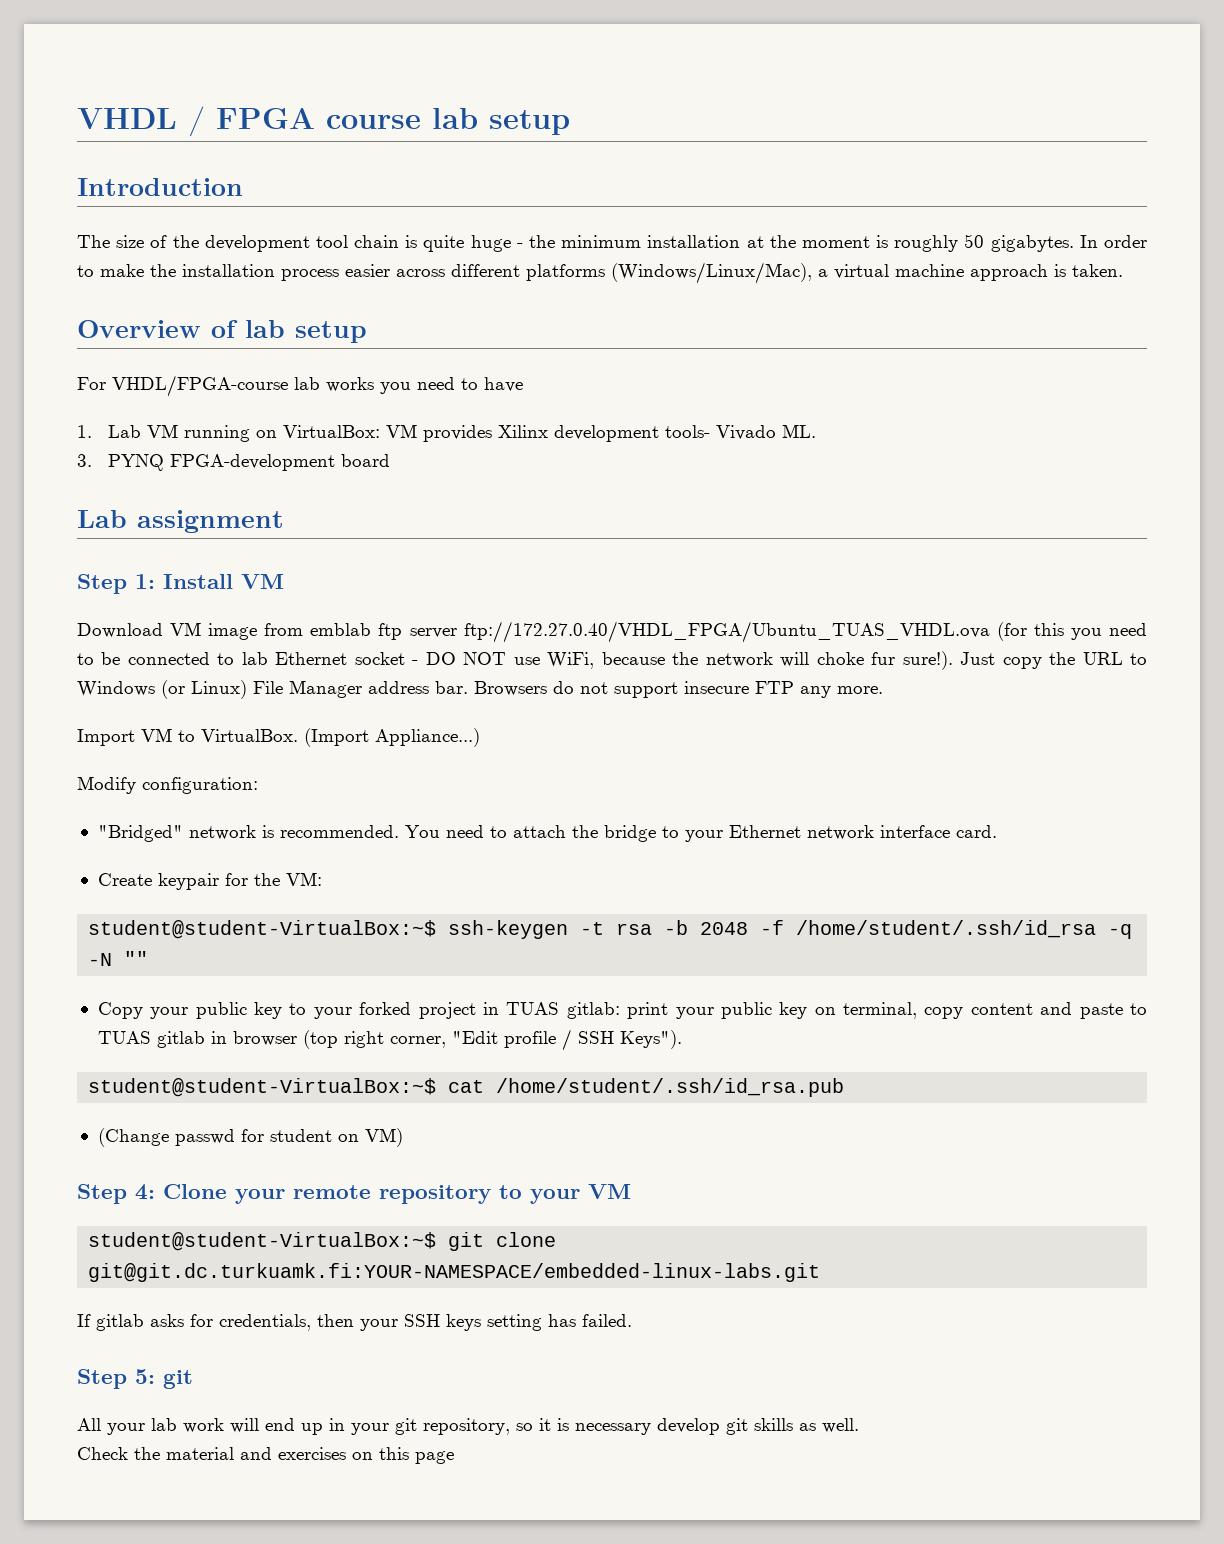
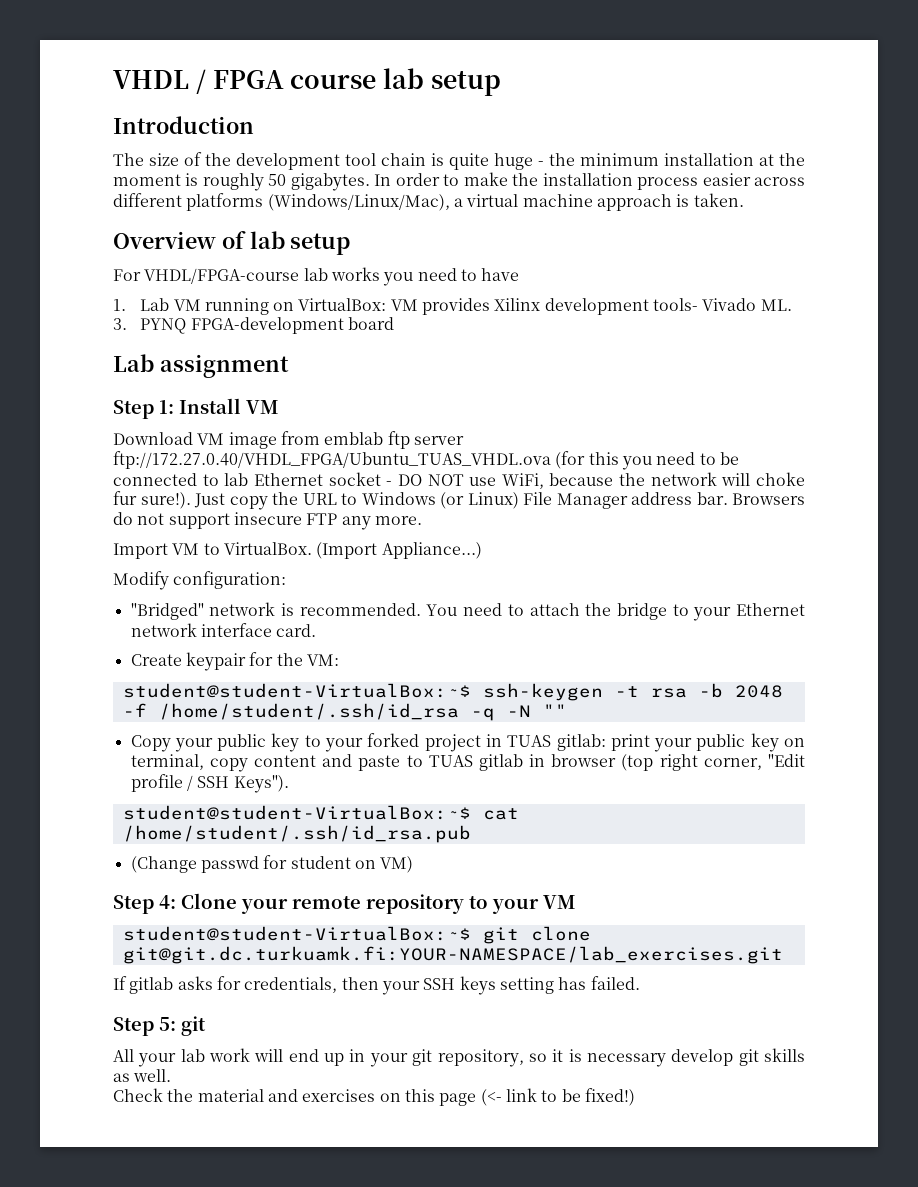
[88,1263,821,1282] git@git.dc.turkuamk.fi:YOUR-NAMESPACE/embedded-linux-labs.git -> [122,946,783,964] git@git.dc.turkuamk.fi:YOUR-NAMESPACE/lab_exercises.git
(454, 1457) none -> [480,1088,635,1106] (<- link to be fixed!)

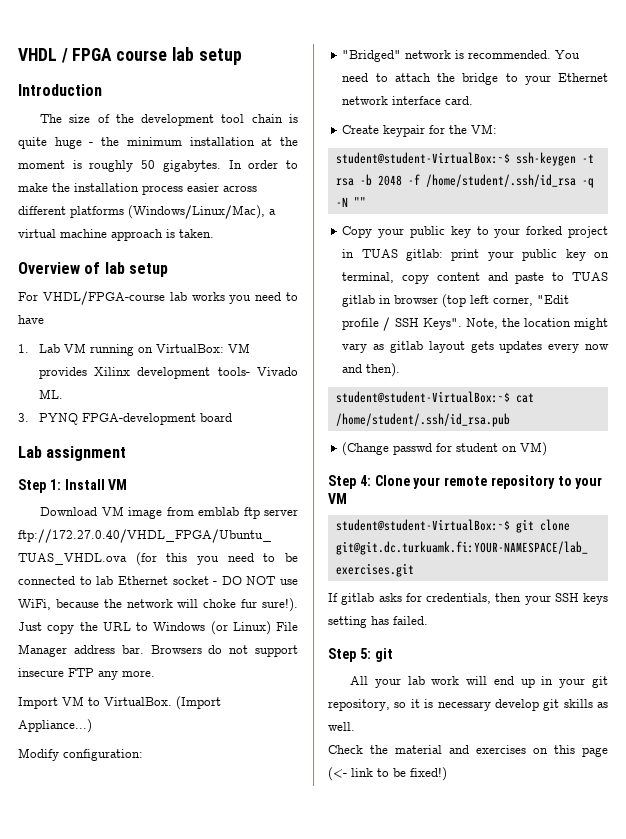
[659,754,698,771] right -> [470,295,490,304] left
[233,775,289,793] Keys"). -> [422,318,608,330] [342,341,609,353] [342,363,401,377] Keys". Note, the location might vary as gitlab layout gets updates every now and then).

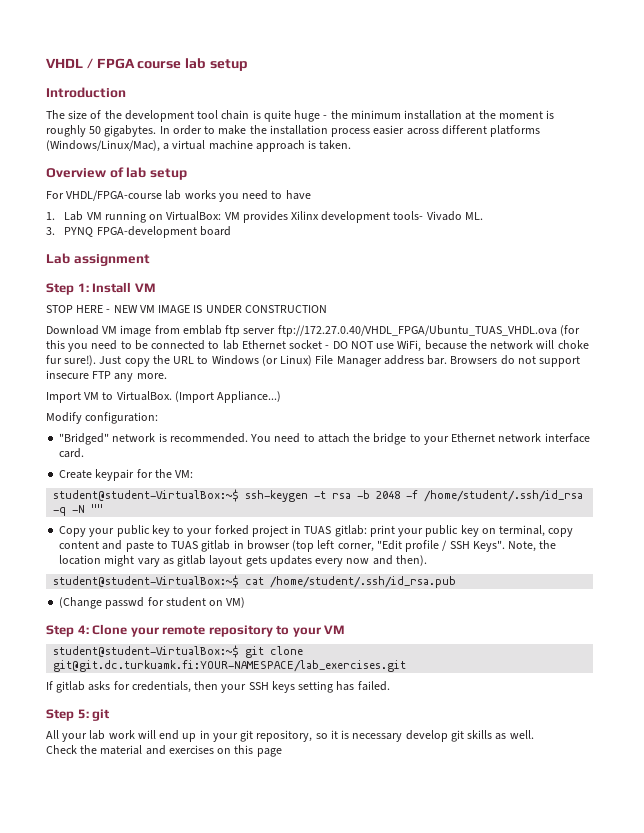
(128, 484) none -> [46,305,327,313] // STOP HERE - NEW VM IMAGE IS UNDER CONSTRUCTION
[328,767,447,781] (<- link to be fixed!) -> (282, 752) none

